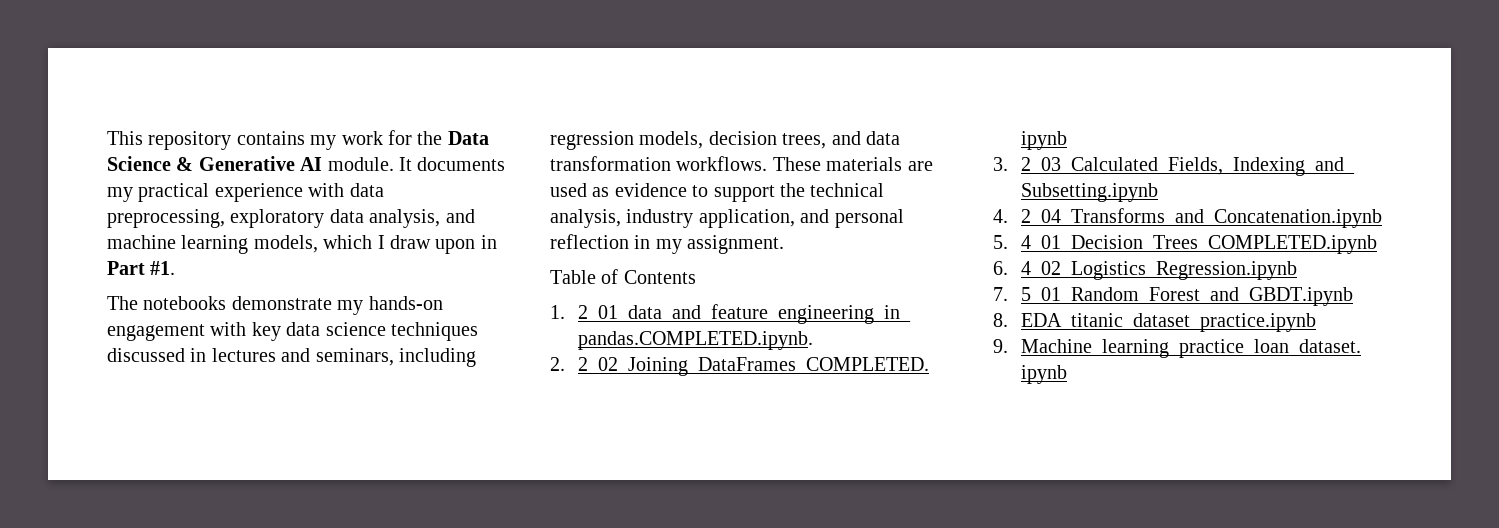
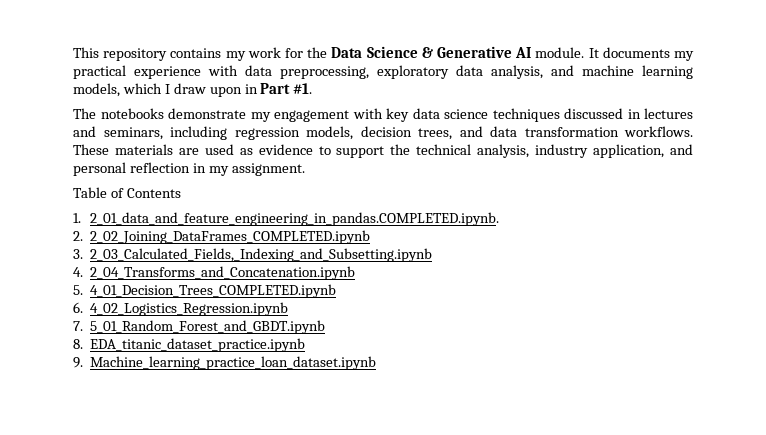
[368,296,443,310] hands-on -> (271, 117) none

